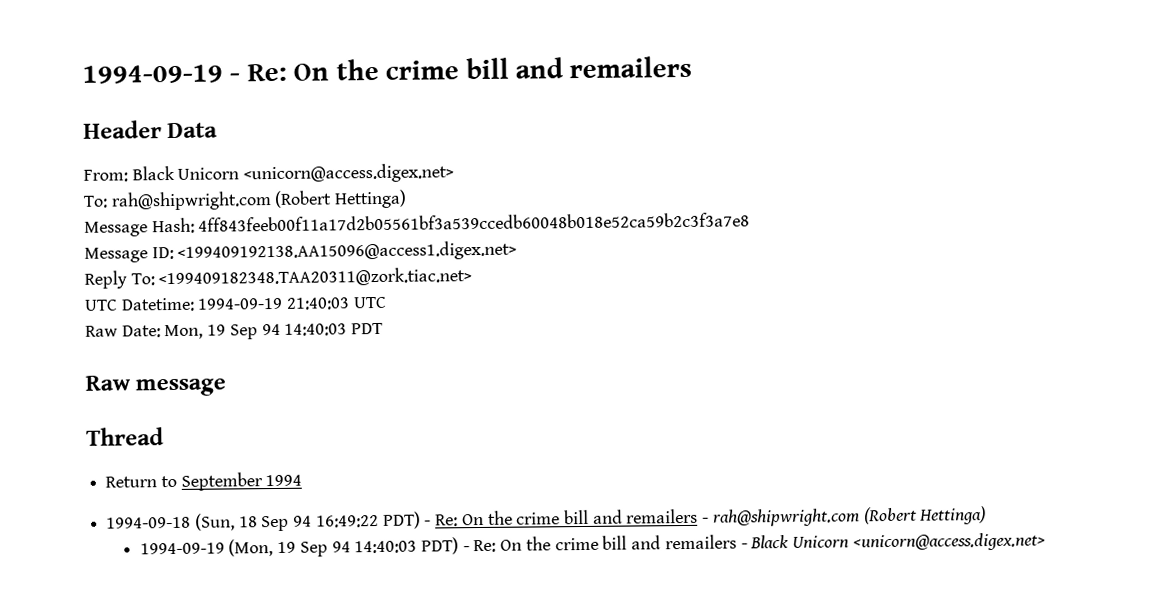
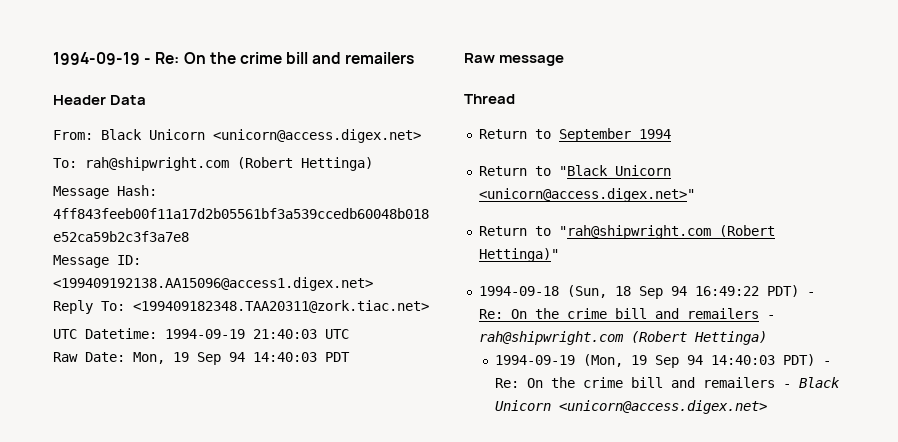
(303, 480) none -> [478,165,671,176] [478,188,695,202] [478,225,775,239] [478,248,559,262] // Return to "Black Unicorn <unicorn@access.digex.net>" // Return to "rah@shipwright.com (Robert Hettinga)"

